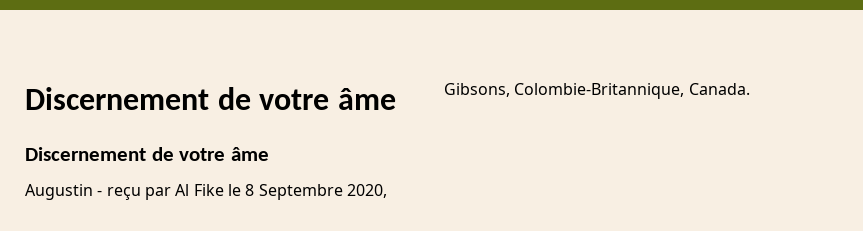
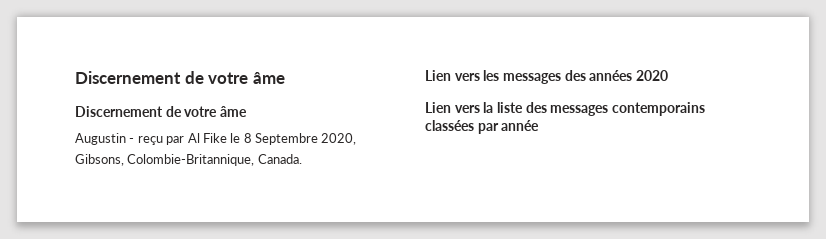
(750, 89) none -> [425,70,668,84] [425,102,705,116] [425,120,540,134] // Lien vers les messages des années 2020 // Lien vers la liste des messages contemporains classées par année

